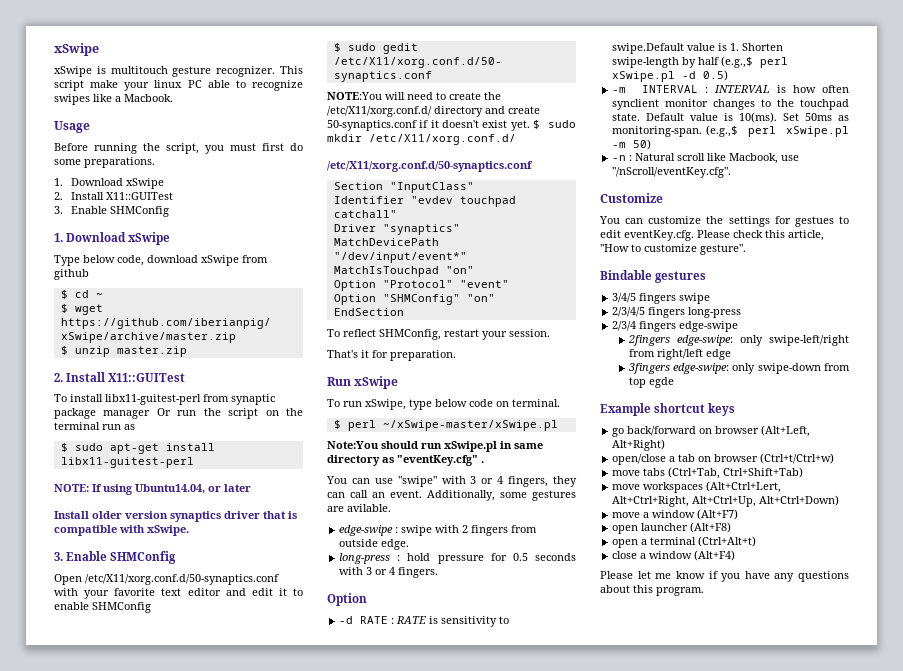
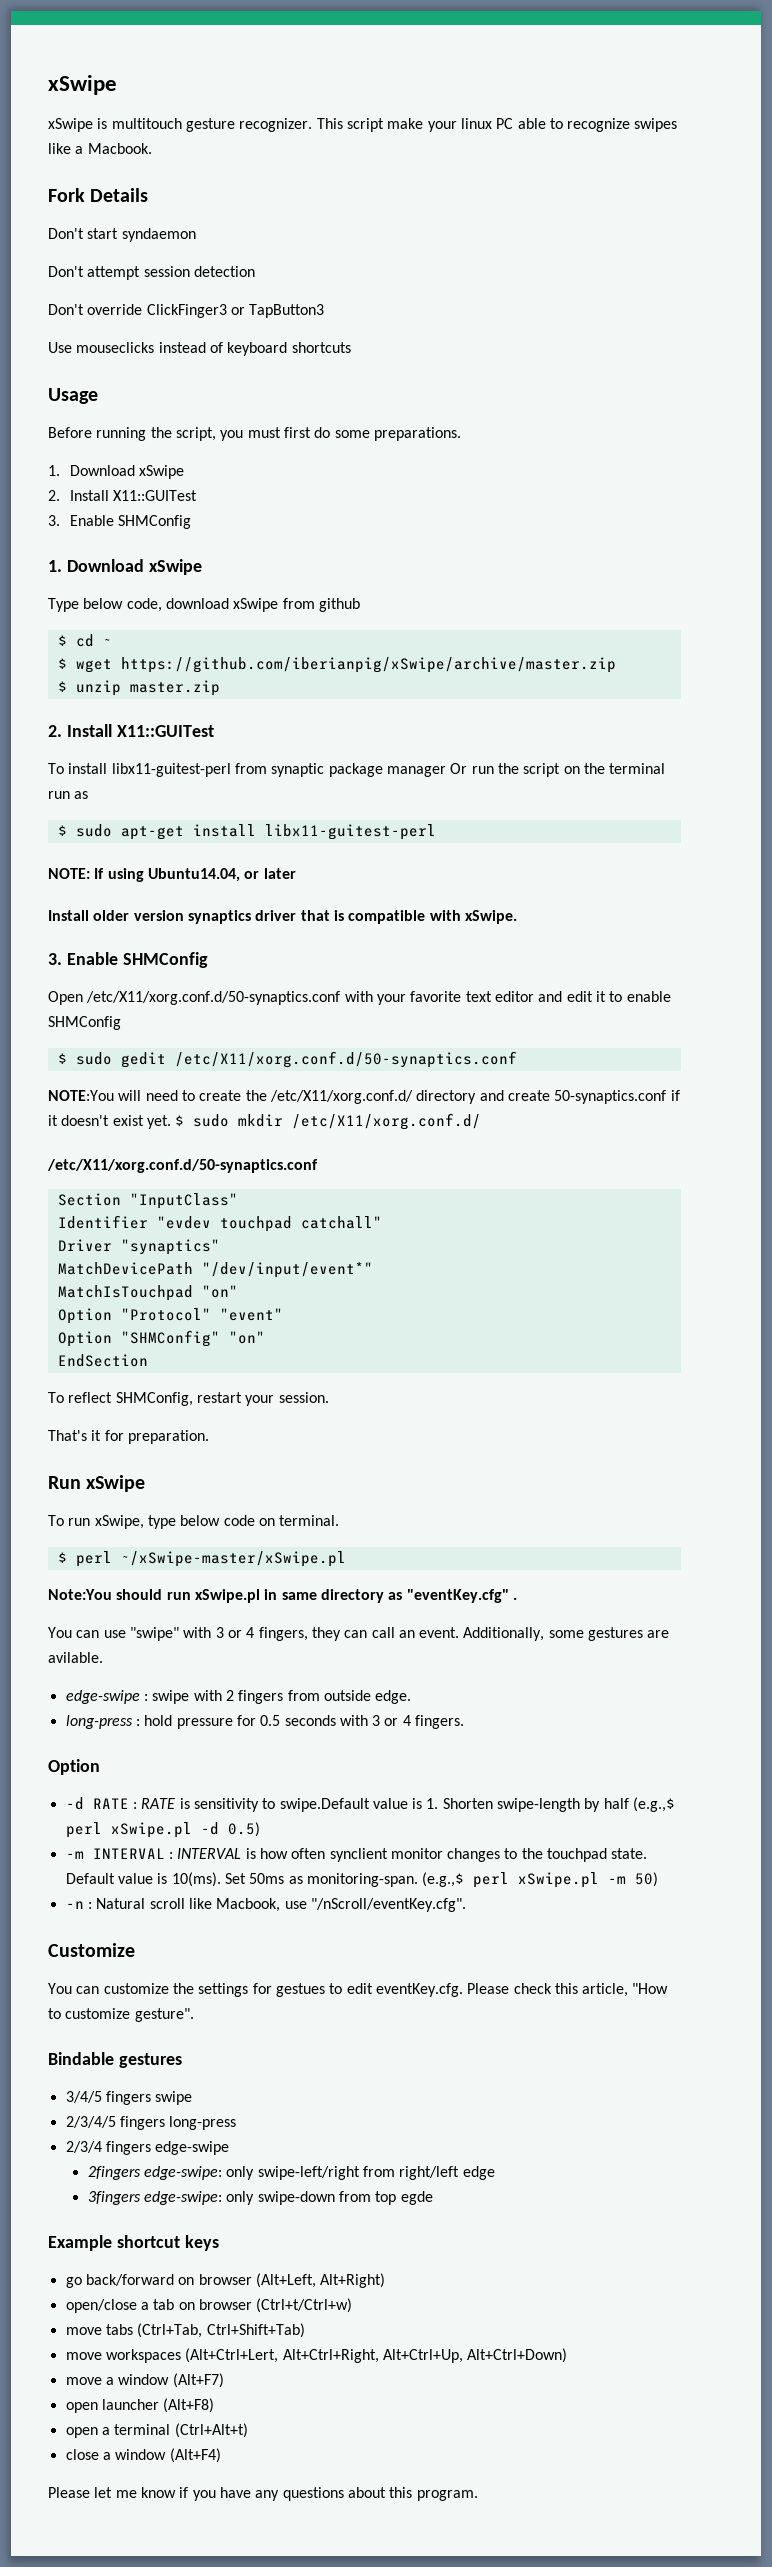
(173, 98) none -> [48,188,149,202] [48,228,196,242] [48,266,255,280] [48,304,325,318] [48,342,351,356] // Fork Details // Don't start syndaemon // Don't attempt session detection // Don't override ClickFinger3 or TapButton3 // Use mouseclicks instead of keyboard shortcuts

